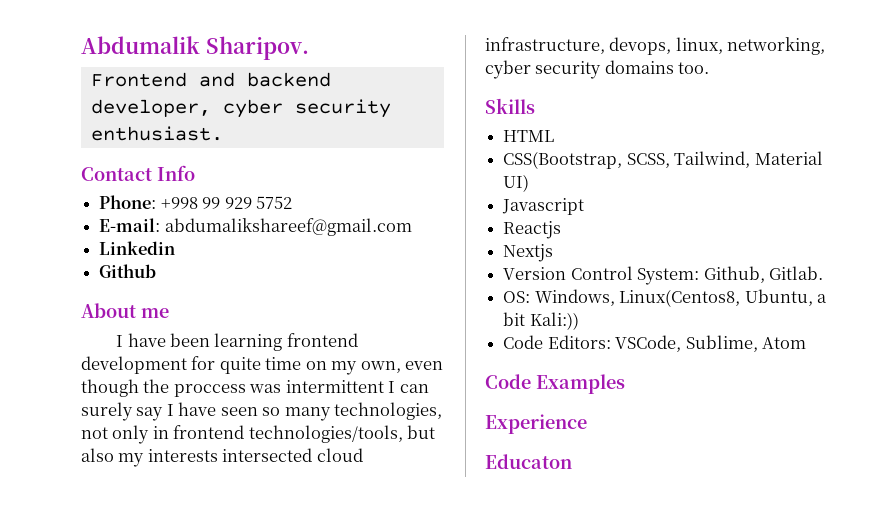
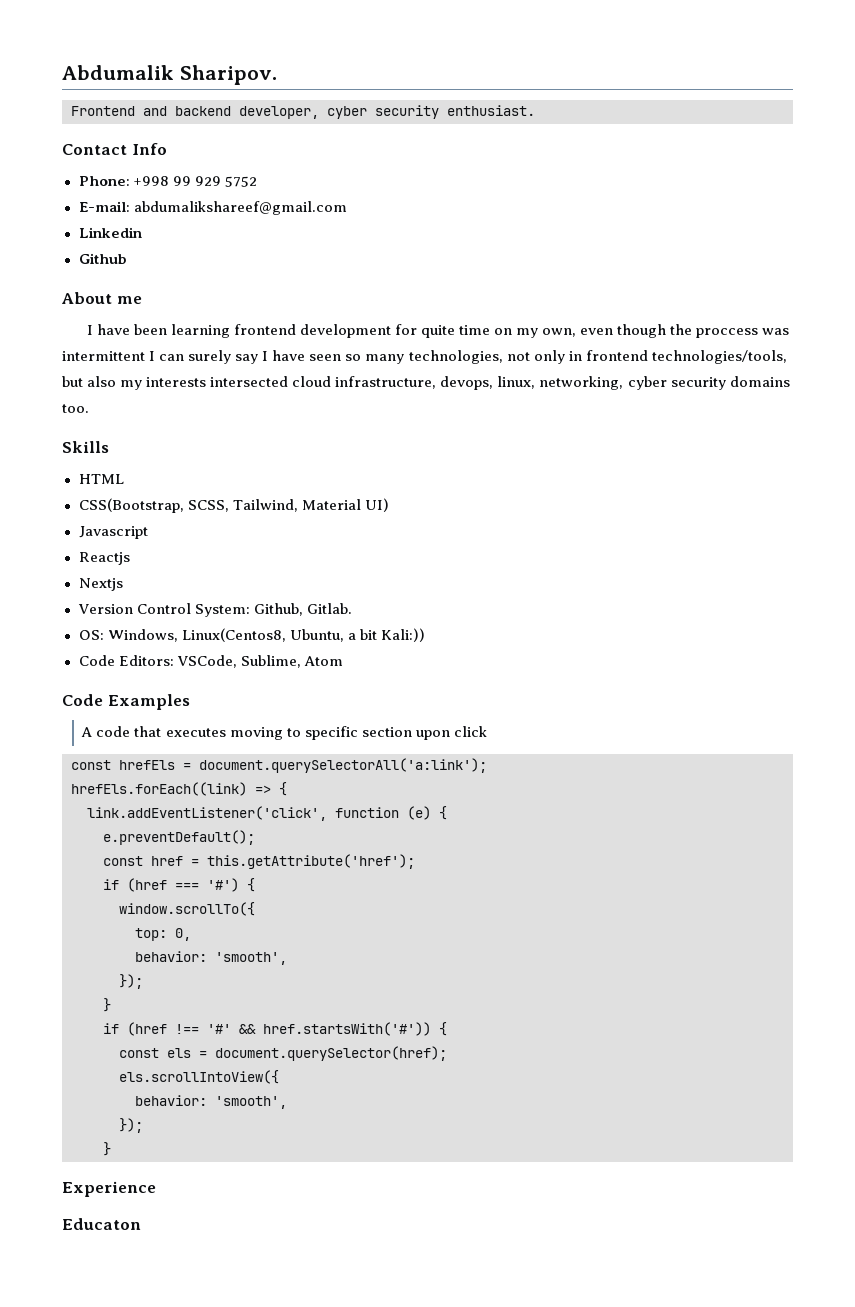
(625, 384) none -> [81,726,487,740] [71,758,487,773] [71,782,287,796] [87,806,447,821] [103,830,255,845] [103,854,415,869] [103,878,255,892] [119,902,255,916] [135,928,191,941] [135,951,287,965] [119,974,143,989] [103,998,111,1012] [103,1022,447,1036] [119,1046,447,1061] [119,1070,279,1084] [135,1095,287,1109] [119,1118,143,1133] [103,1142,111,1156] // A code that executes moving to specific section upon click // const hrefEls = document.querySelectorAll('a:link'); // hrefEls.forEach((link) => { // link.addEventListener('click', function (e) { // e.preventDefault(); // const href = this.getAttribute('href'); // if (href === '#') { // window.scrollTo({ // top: 0, // behavior: 'smooth', // }); // } // if (href !== '#' && href.startsWith('#')) { // const els = document.querySelector(href); // els.scrollIntoView({ // behavior: 'smooth', // }); // }

